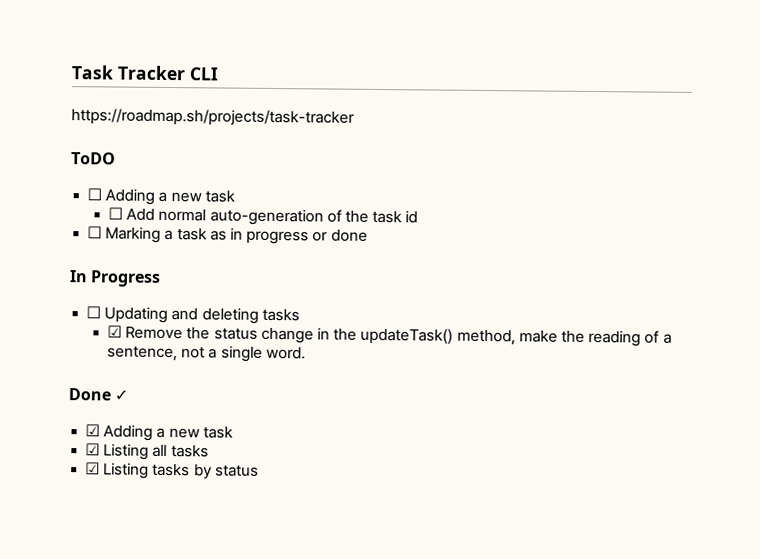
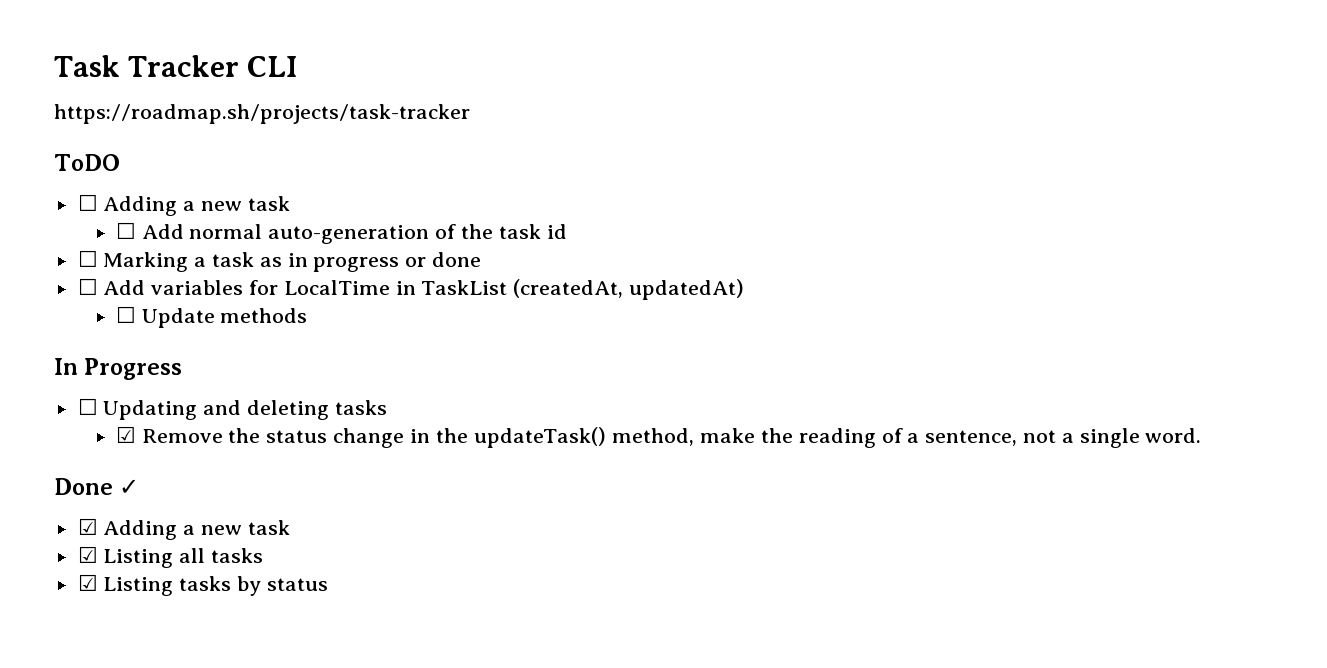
(368, 235) none -> [77,278,745,300] [115,306,308,328] // ☐ Add variables for LocalTime in TaskList (createdAt, updatedAt) // ☐ Update methods

